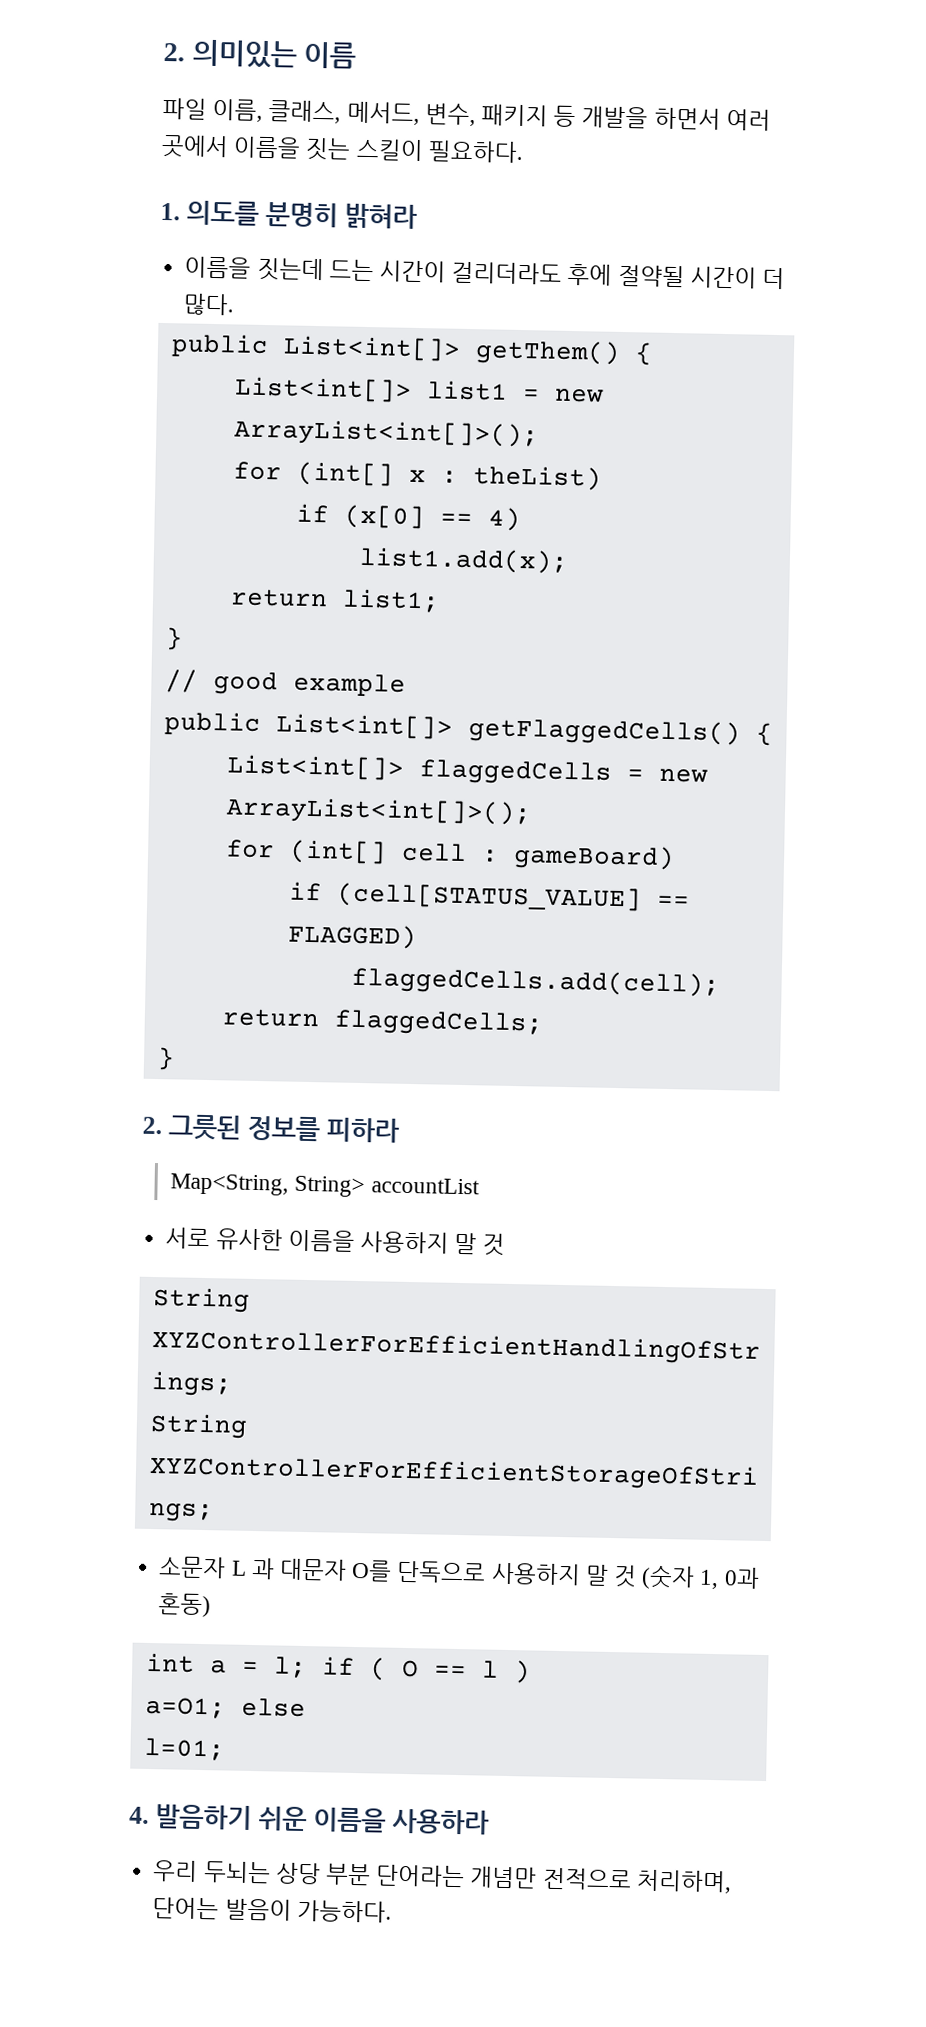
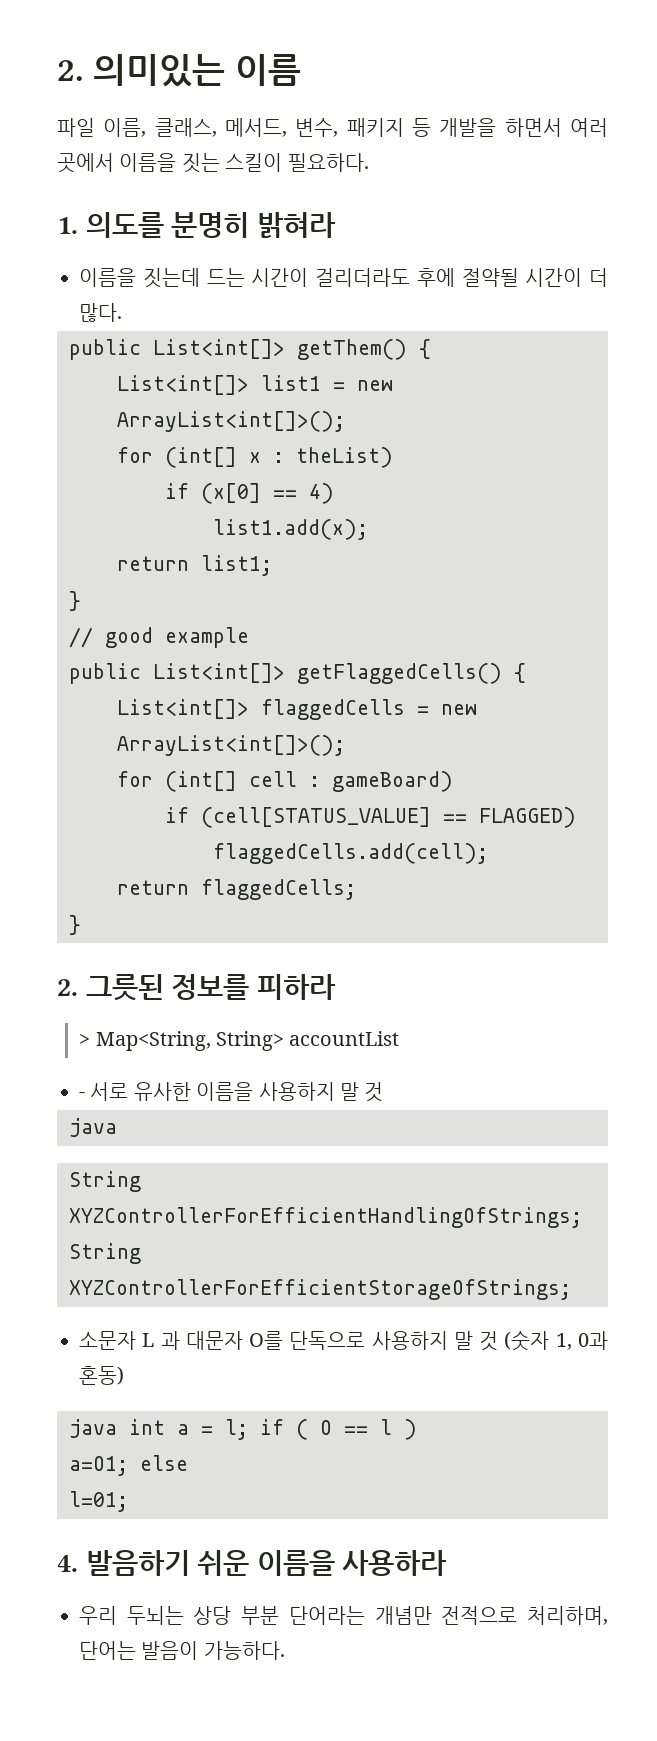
(400, 1130) none -> [79,1033,91,1046] >
(480, 1186) none -> [79,1092,85,1098] -
(506, 1244) none -> [69,1118,117,1137] // java
(212, 1605) none -> [69,1419,117,1438] java

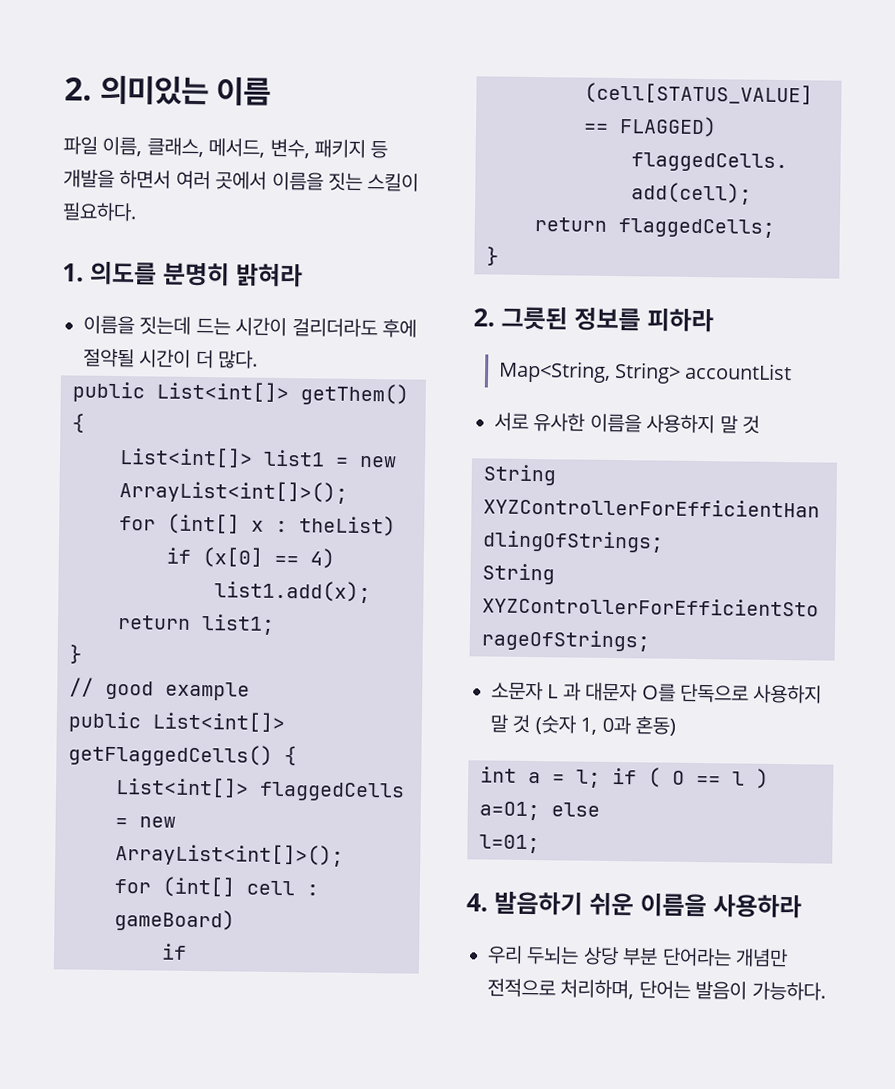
[79,1033,91,1046] > -> (714, 320) none
[79,1092,85,1098] - -> (793, 371) none
[69,1118,117,1137] // java -> (760, 424) none
[69,1419,117,1438] java -> (676, 726) none

